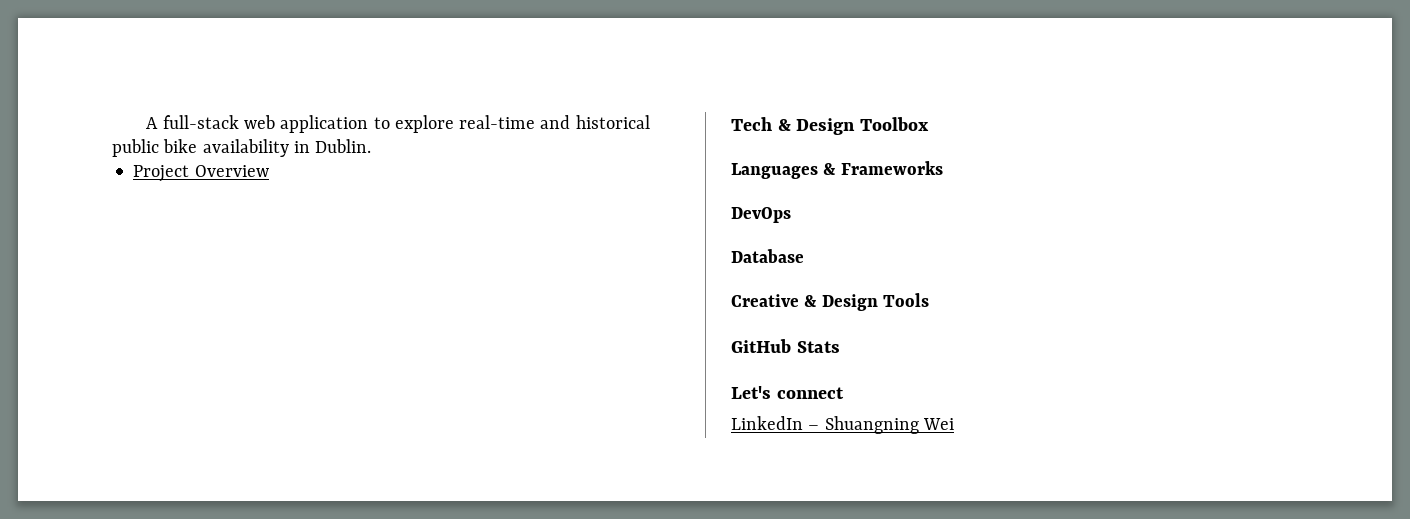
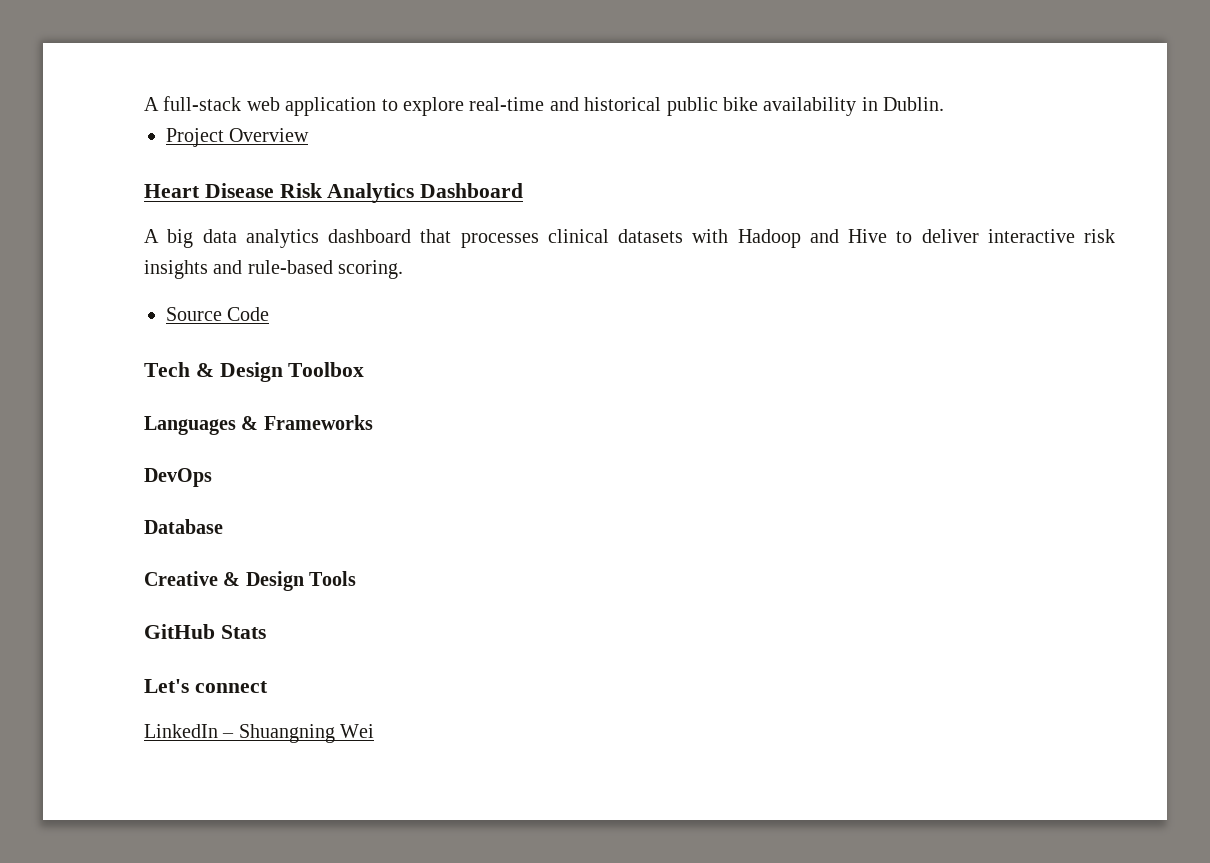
(269, 171) none -> [144,183,524,203] [144,229,1115,248] [144,260,404,279] [166,307,270,321] // Heart Disease Risk Analytics Dashboard // A big data analytics dashboard that processes clinical datasets with Hadoop and Hive to deliver interactive risk insights and rule-based scoring. // Source Code

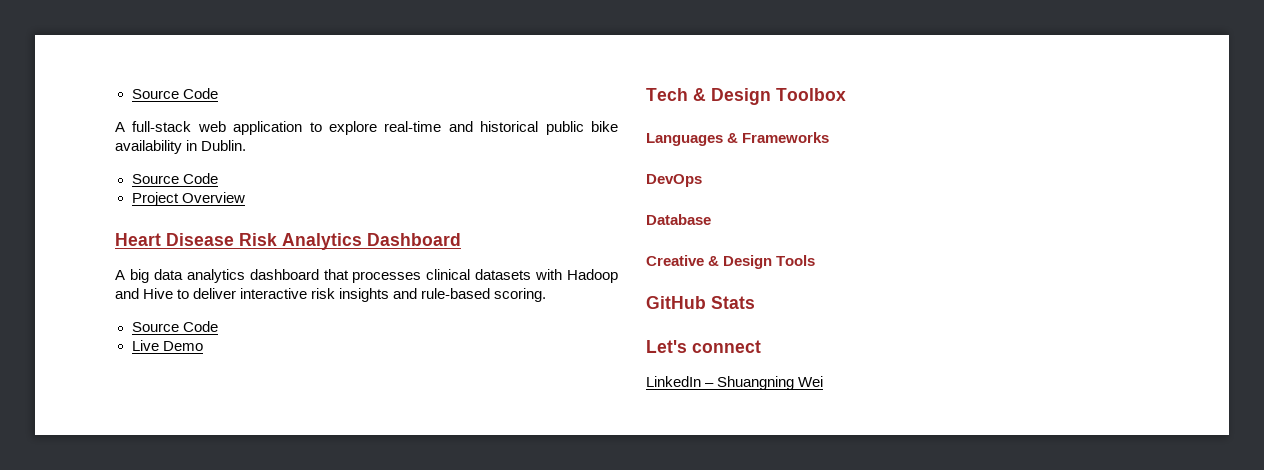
(144, 104) none -> [131,88,218,99] Source Code //
(945, 104) none -> [131,173,218,184] // Source Code
(270, 314) none -> [131,340,203,351] // Live Demo

